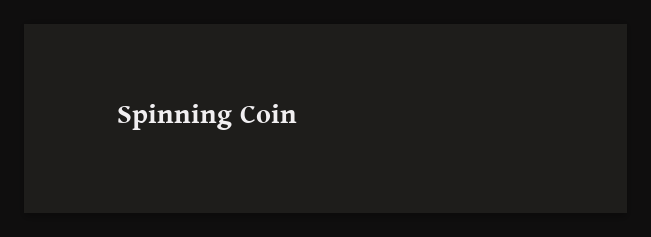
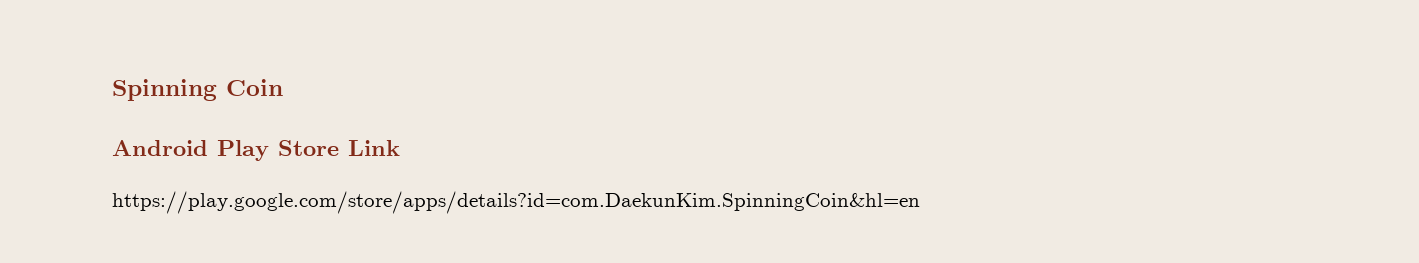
(297, 113) none -> [112,140,400,161] [112,191,920,214] // Android Play Store Link // https://play.google.com/store/apps/details?id=com.DaekunKim.SpinningCoin&hl=en

